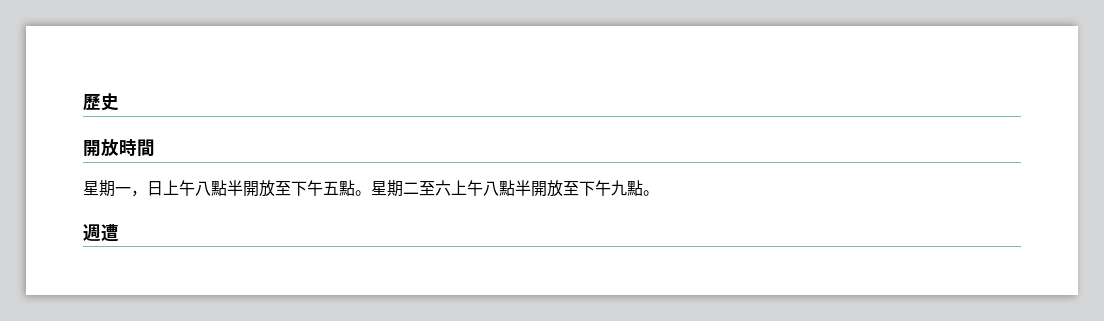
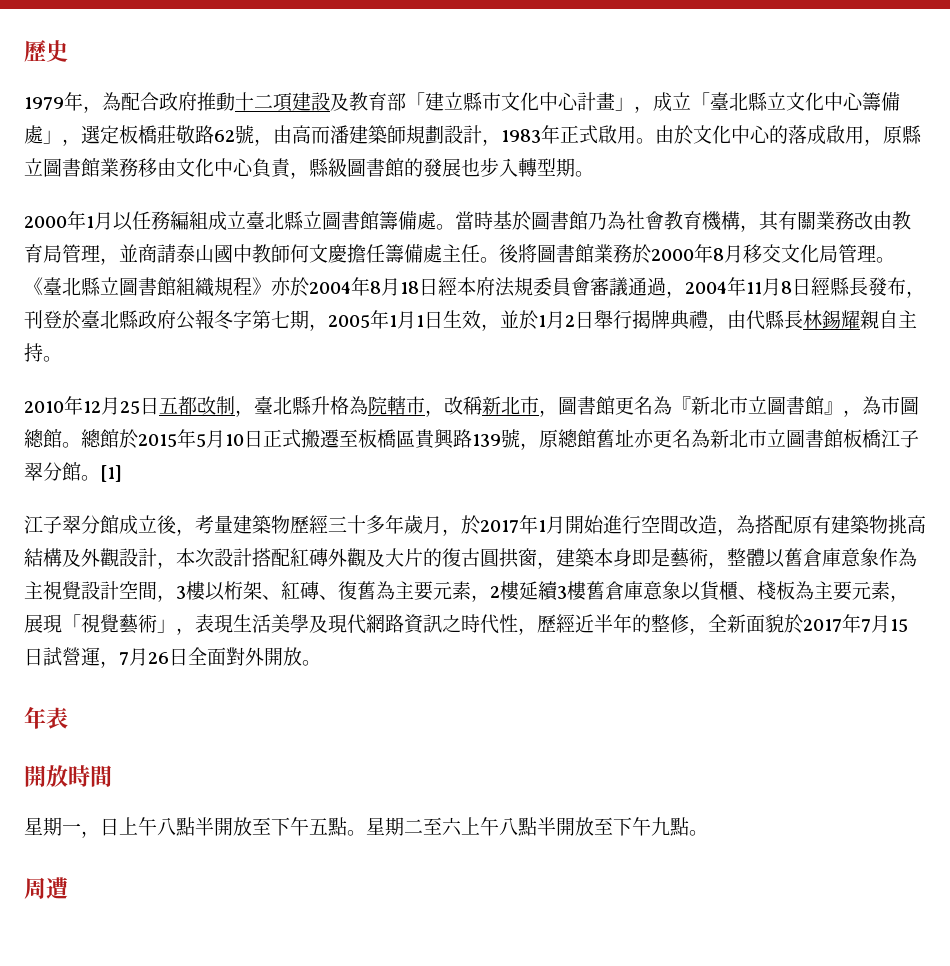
(119, 102) none -> [24,92,900,113] [24,125,922,146] [24,158,594,179] [24,211,911,232] [24,244,895,265] [24,277,925,298] [24,309,917,331] [24,343,62,362] [24,396,919,417] [24,429,919,450] [24,462,122,482] [24,515,926,536] [24,548,917,569] [24,581,909,602] [24,614,908,635] [24,647,321,668] [24,706,68,729] // 1979年，為配合政府推動十二項建設及教育部「建立縣市文化中心計畫」，成立「臺北縣立文化中心籌備處」，選定板橋莊敬路62號，由高而潘建築師規劃設計，1983年正式啟用。由於文化中心的落成啟用，原縣立圖書館業務移由文化中心負責，縣級圖書館的發展也步入轉型期。 // 2000年1月以任務編組成立臺北縣立圖書館籌備處。當時基於圖書館乃為社會教育機構，其有關業務改由教育局管理，並商請泰山國中教師何文慶擔任籌備處主任。後將圖書館業務於2000年8月移交文化局管理。《臺北縣立圖書館組織規程》亦於2004年8月18日經本府法規委員會審議通過，2004年11月8日經縣長發布，刊登於臺北縣政府公報冬字第七期，2005年1月1日生效，並於1月2日舉行揭牌典禮，由代縣長林錫耀親自主持。 // 2010年12月25日五都改制，臺北縣升格為院轄市，改稱新北市，圖書館更名為『新北市立圖書館』，為市圖總館。總館於2015年5月10日正式搬遷至板橋區貴興路139號，原總館舊址亦更名為新北市立圖書館板橋江子翠分館。[1] // 江子翠分館成立後，考量建築物歷經三十多年歲月，於2017年1月開始進行空間改造，為搭配原有建築物挑高結構及外觀設計，本次設計搭配紅磚外觀及大片的復古圓拱窗，建築本身即是藝術，整體以舊倉庫意象作為主視覺設計空間，3樓以桁架、紅磚、復舊為主要元素，2樓延續3樓舊倉庫意象以貨櫃、棧板為主要元素，展現「視覺藝術」，表現生活美學及現代網路資訊之時代性，歷經近半年的整修，全新面貌於2017年7月15日試營運，7月26日全面對外開放。 // 年表
[83,224,101,241] 週 -> [24,877,46,899] 周

